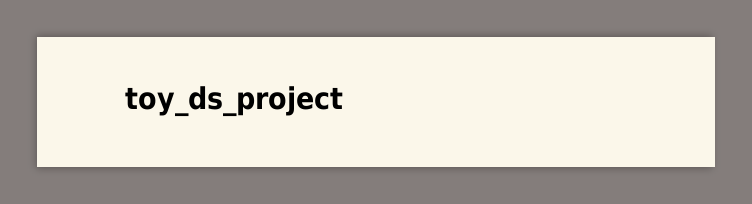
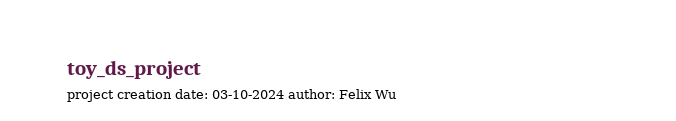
(343, 101) none -> [67,89,396,102] // project creation date: 03-10-2024 author: Felix Wu

